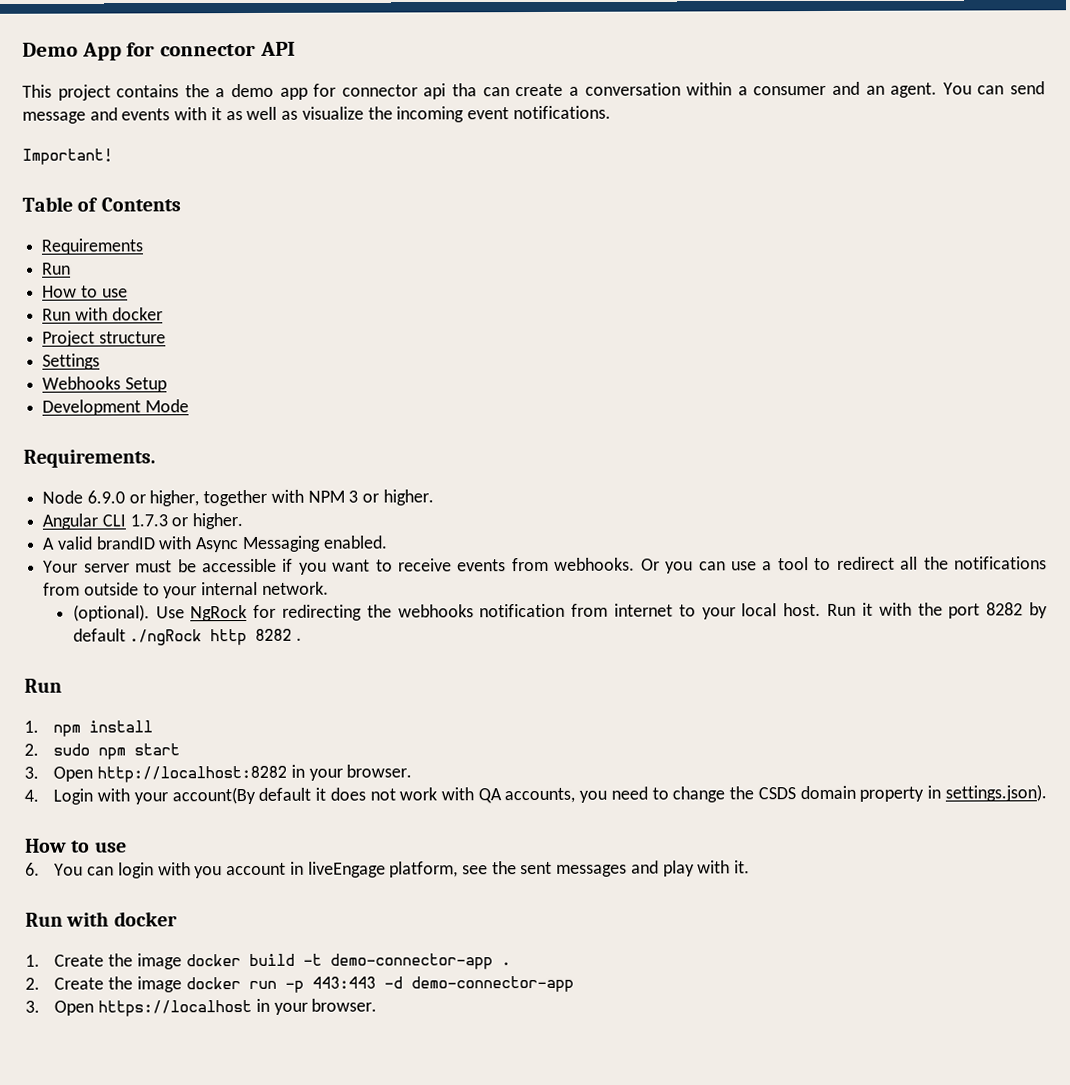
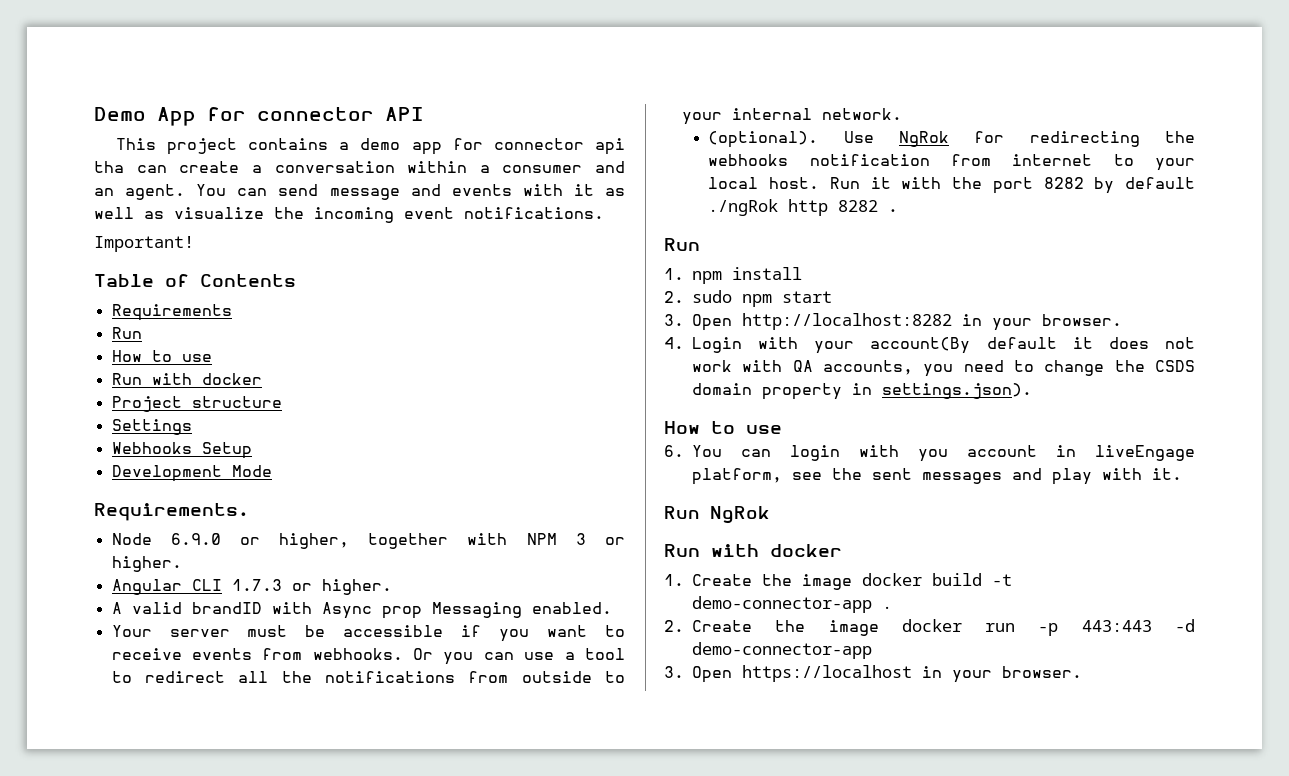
[184,84,210,98] the -> (329, 144) none
(240, 545) none -> [381,606,422,619] prop
[190,605,248,622] NgRock -> [898,131,949,147] NgRok
[129,629,203,646] ./ngRock -> [708,199,779,216] ./ngRok
(751, 867) none -> [664,506,770,524] // Run NgRok

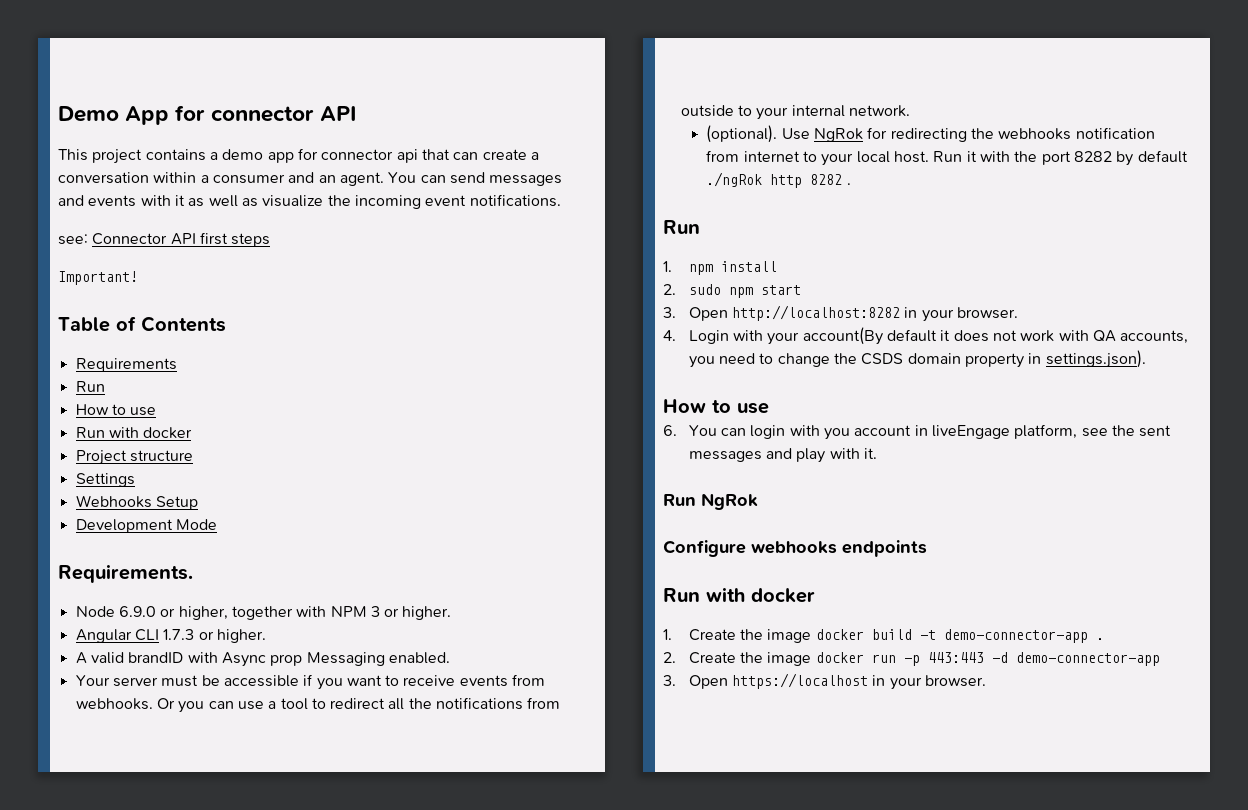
[94,161,124,173] tha -> [421,149,450,160] that
[329,188,400,200] message -> [489,175,563,186] messages
(604, 213) none -> [58,232,271,247] // see: Connector API first steps
(770, 515) none -> [663,540,927,557] // Configure webhooks endpoints

